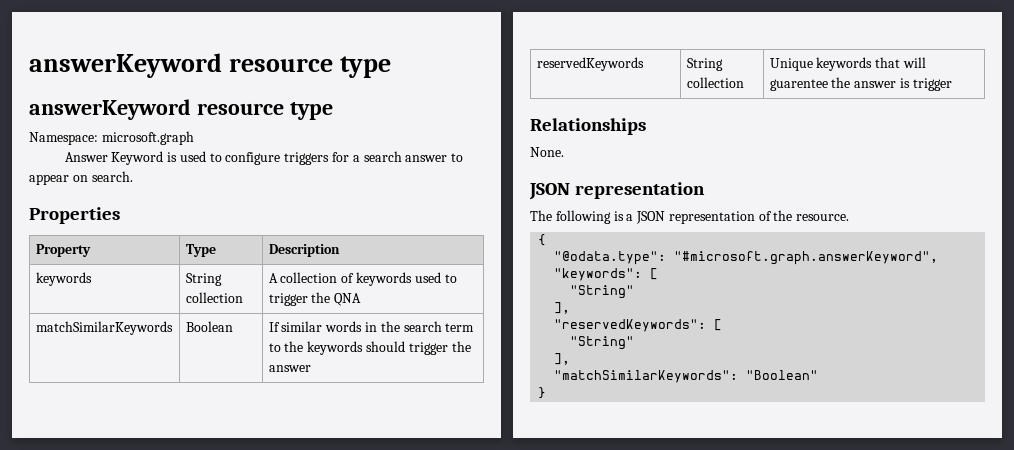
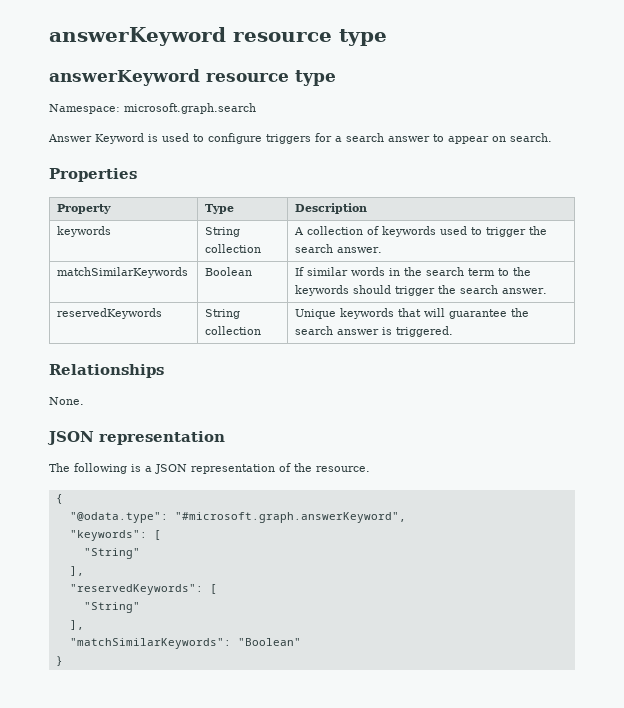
[101,131,194,145] microsoft.graph -> [124,103,256,114] microsoft.graph.search
[334,293,362,306] QNA -> [295,244,383,253] search answer.
[268,365,311,372] answer -> [460,285,548,294] search answer.
[769,77,851,91] guarentee the -> [449,308,530,319] [295,326,334,335] guarantee the search
[912,78,952,91] trigger -> [396,326,454,337] triggered.

